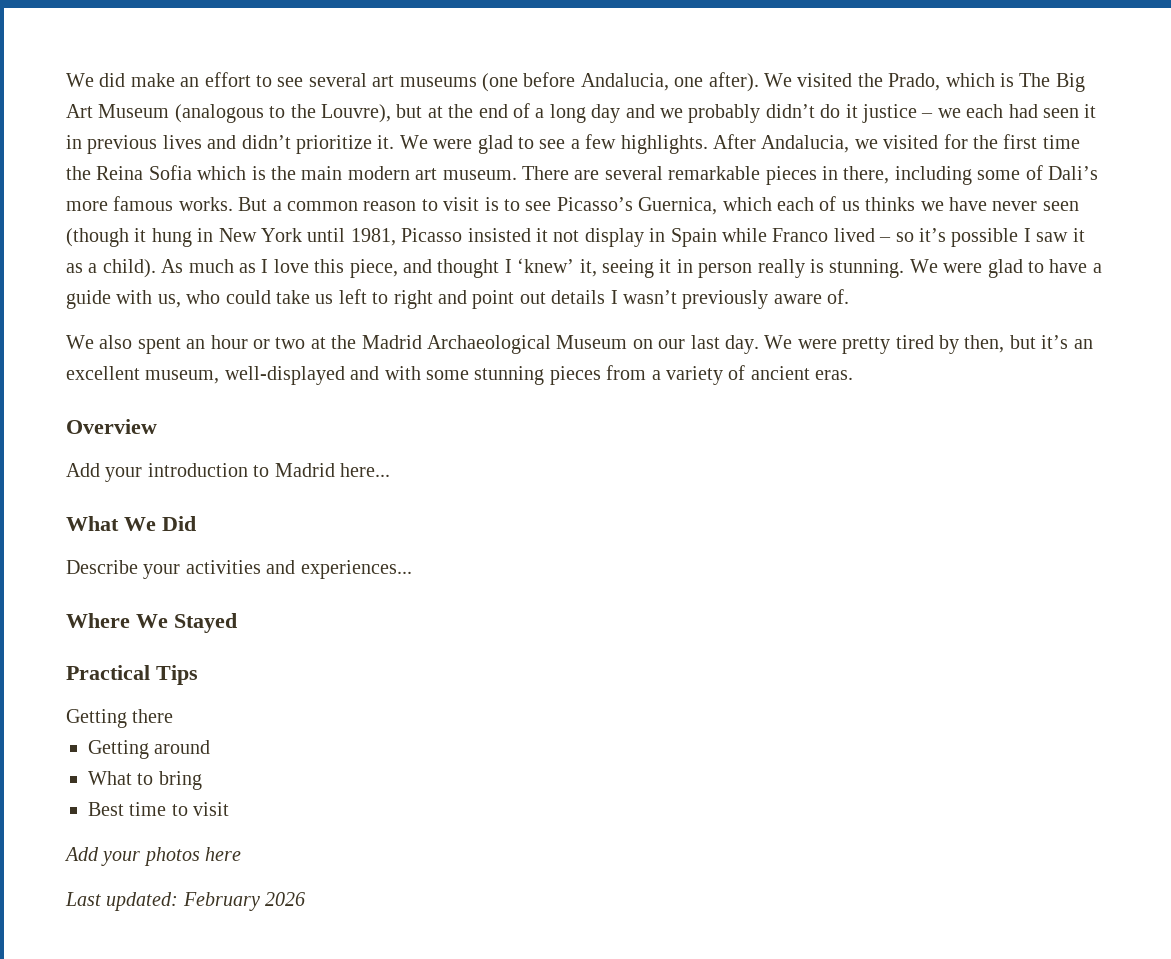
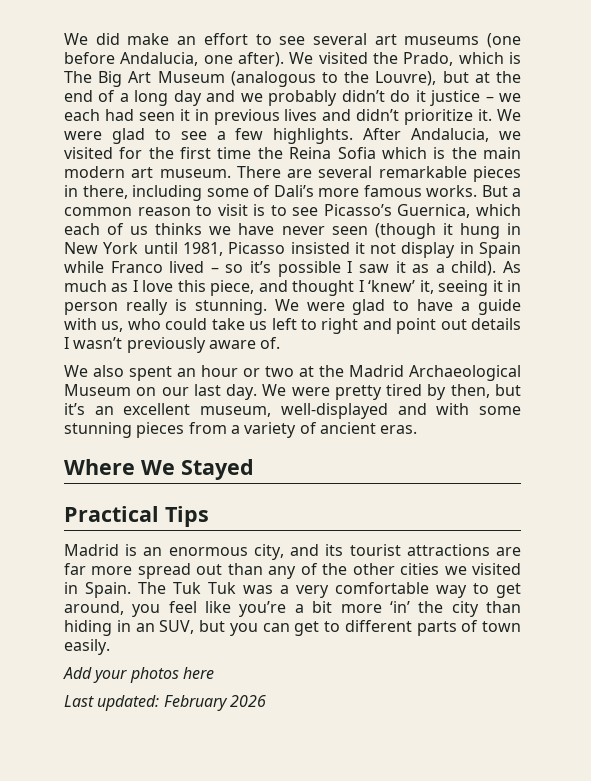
[66,419,157,434] [66,463,390,482] [66,516,196,531] [66,560,412,579] // Overview // Add your introduction to Madrid here... // What We Did // Describe your activities and experiences... -> (418, 429) none
[66,709,174,728] [88,740,211,759] [88,771,202,790] [88,802,230,816] Getting there // Getting around // What to bring // Best time to visit -> [64,544,521,560] [64,563,521,579] [64,582,521,598] [64,601,522,617] [64,620,521,636] [64,639,110,655] Madrid is an enormous city, and its tourist attractions are far more spread out than any of the other cities we visited in Spain. The Tuk Tuk was a very comfortable way to get around, you feel like you’re a bit more ‘in’ the city than hiding in an SUV, but you can get to different parts of town easily.

